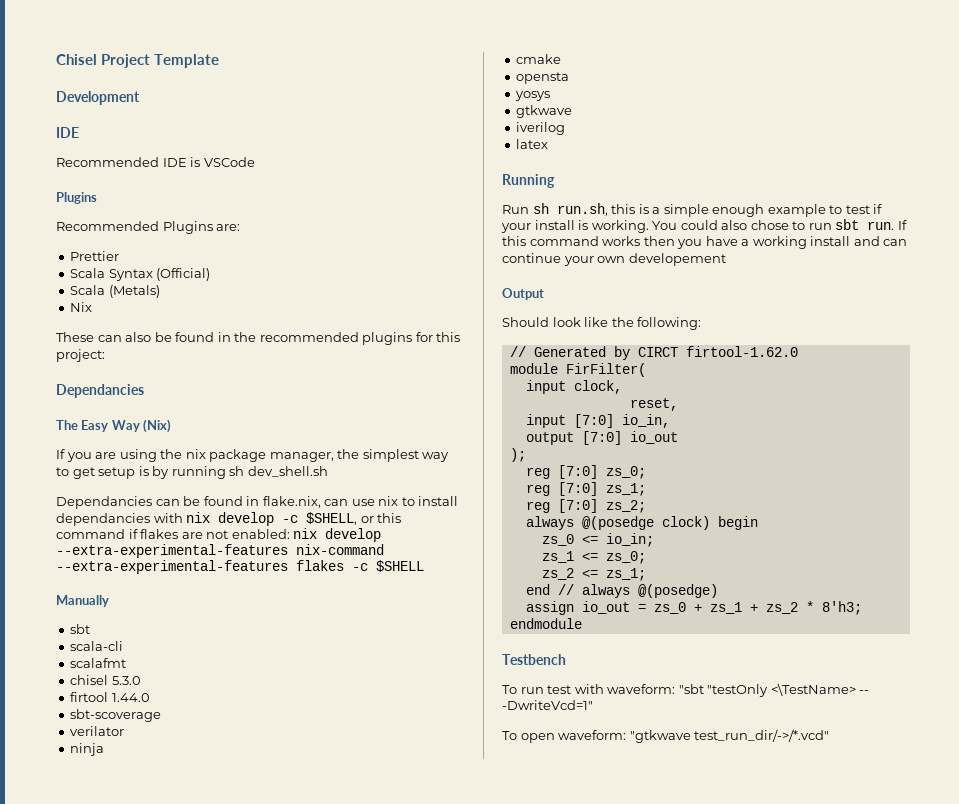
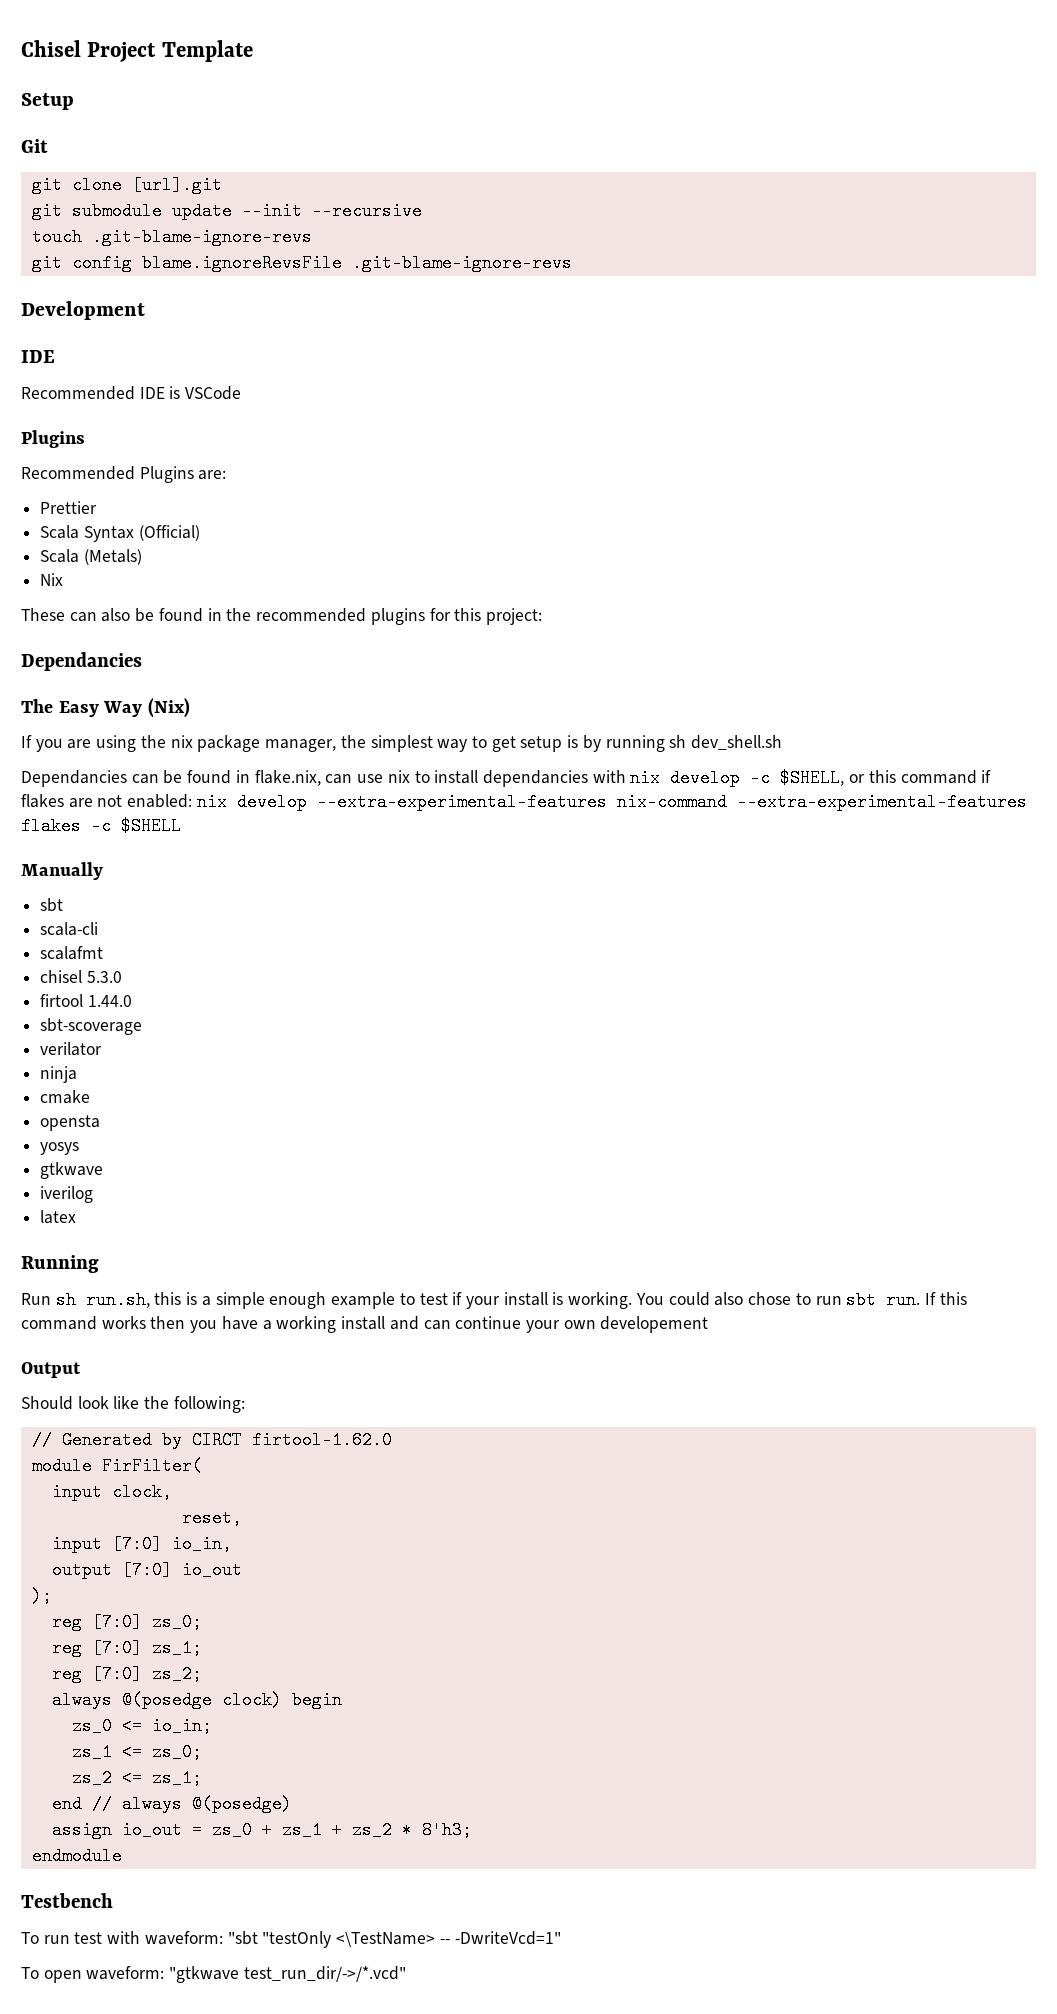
(219, 61) none -> [21,93,74,110] [21,139,48,153] [31,176,222,194] [31,202,422,220] [31,228,312,246] [31,254,572,272] // Setup // Git // git clone [url].git // git submodule update --init --recursive // touch .git-blame-ignore-revs // git config blame.ignoreRevsFile .git-blame-ignore-revs

